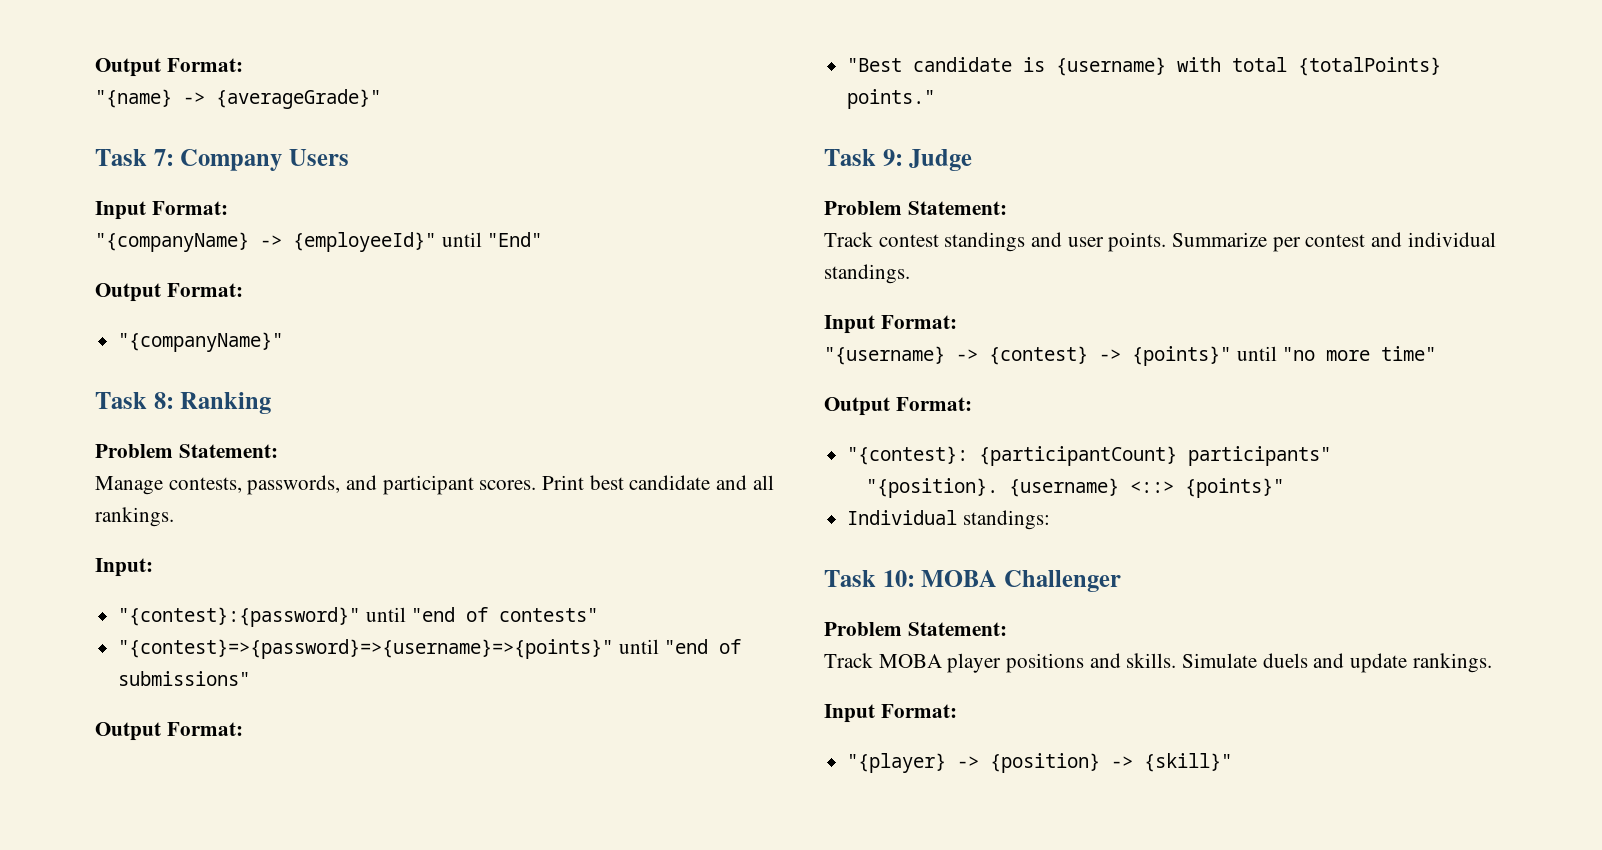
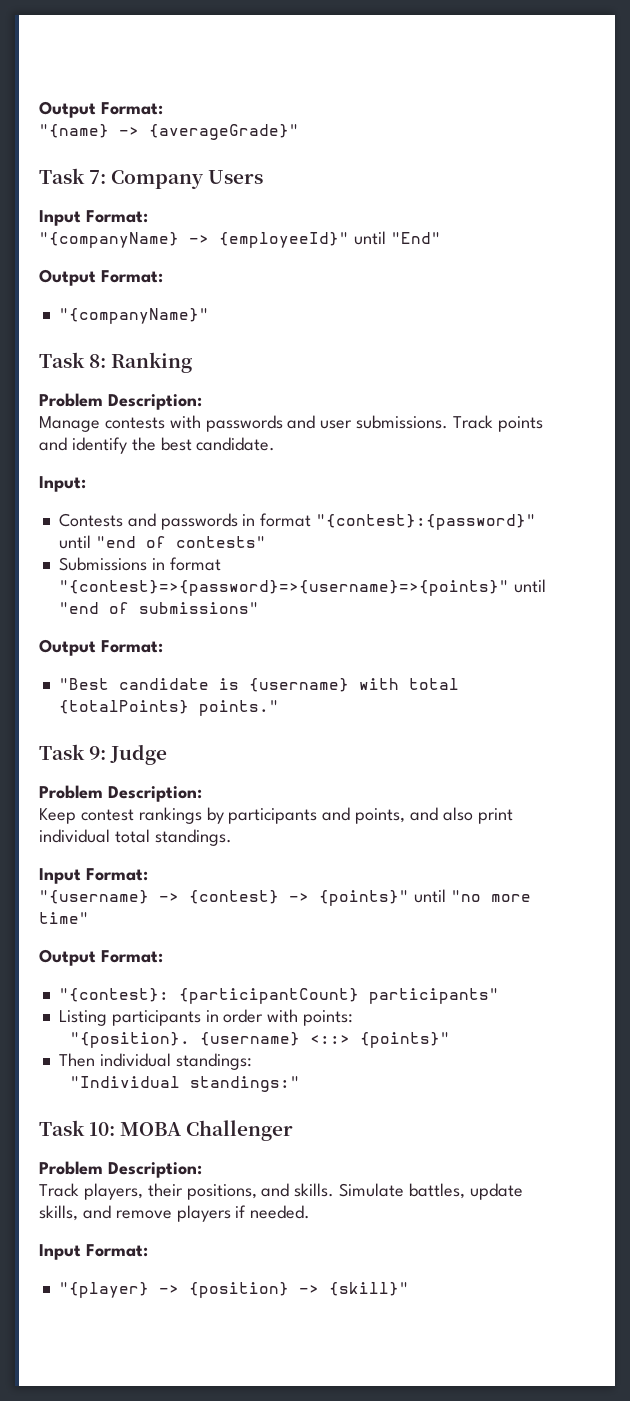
[178,444,278,458] Statement: -> [107,394,202,410] Description:
[168,475,774,495] [95,507,174,527] [95,558,153,577] contests, passwords, and participant scores. Print best candidate and all rankings. // Input: // -> [104,415,543,432] [39,437,276,454] [39,476,86,492] [58,513,312,530] contests with passwords and user submissions. Track points and identify the best candidate. // Input: // Contests and passwords in format
(599, 615) none -> [58,557,221,571] Submissions in format
[907,201,1007,215] [824,232,1496,252] Statement: // Track contest standings and user points. Summarize per contest and individual -> [107,786,202,802] [39,807,513,824] [39,829,150,843] Description: // Keep contest rankings by participants and points, and also print individual total
(1332, 456) none -> [58,1009,354,1026] // Listing participants in order with points:
[847,510,958,525] Individual -> [58,1053,171,1067] Then individual
(1050, 520) none -> [69,1076,300,1092] // "Individual standings:"
[907,622,1007,636] [824,653,1492,673] Statement: // Track MOBA player positions and skills. Simulate duels and update rankings. -> [107,1162,202,1178] [39,1183,523,1200] [39,1205,311,1222] Description: // Track players, their positions, and skills. Simulate battles, update skills, and remove players if needed.

